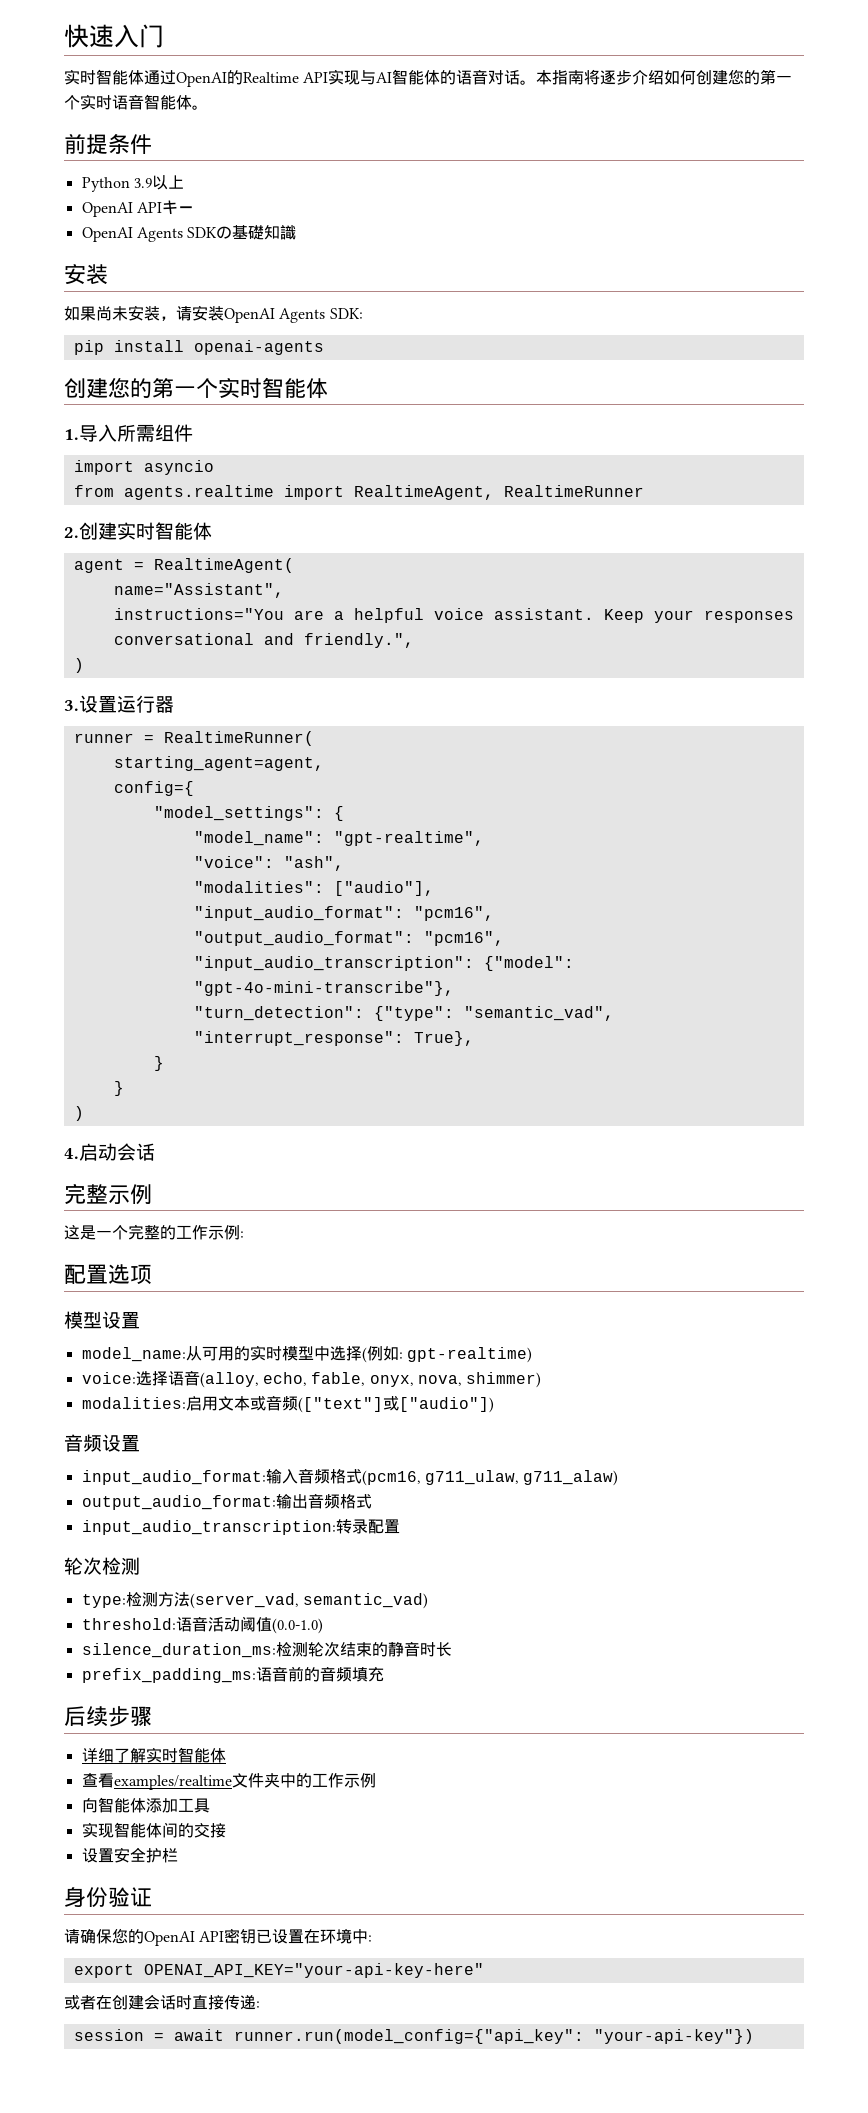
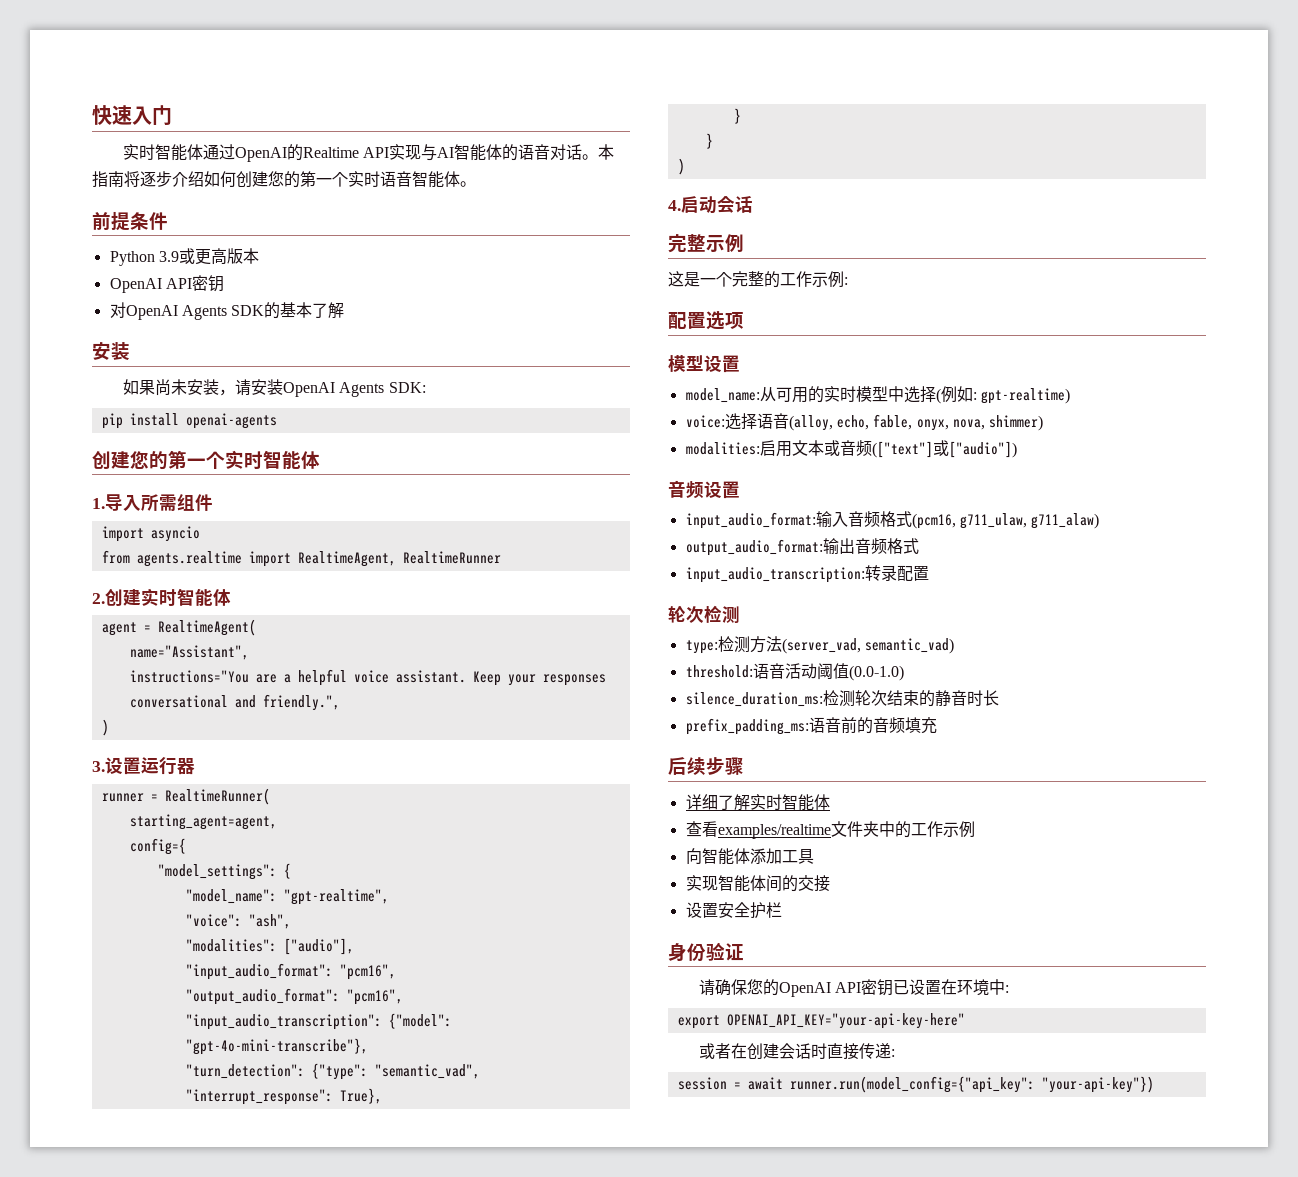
[151,175,184,190] [81,200,194,217] 以上 // OpenAI APIキー // -> [178,248,259,265] [109,275,224,293] [109,302,126,318] 或更高版本 // OpenAI API密钥 // 对
[216,225,297,240] の基礎知識 -> [264,302,345,319] 的基本了解

